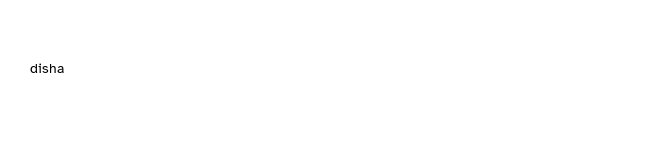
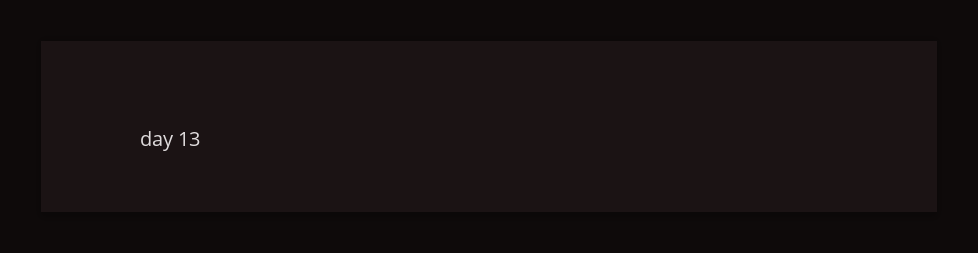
[30,63,64,73] disha -> [140,131,201,151] day 13

